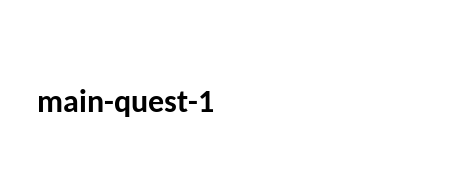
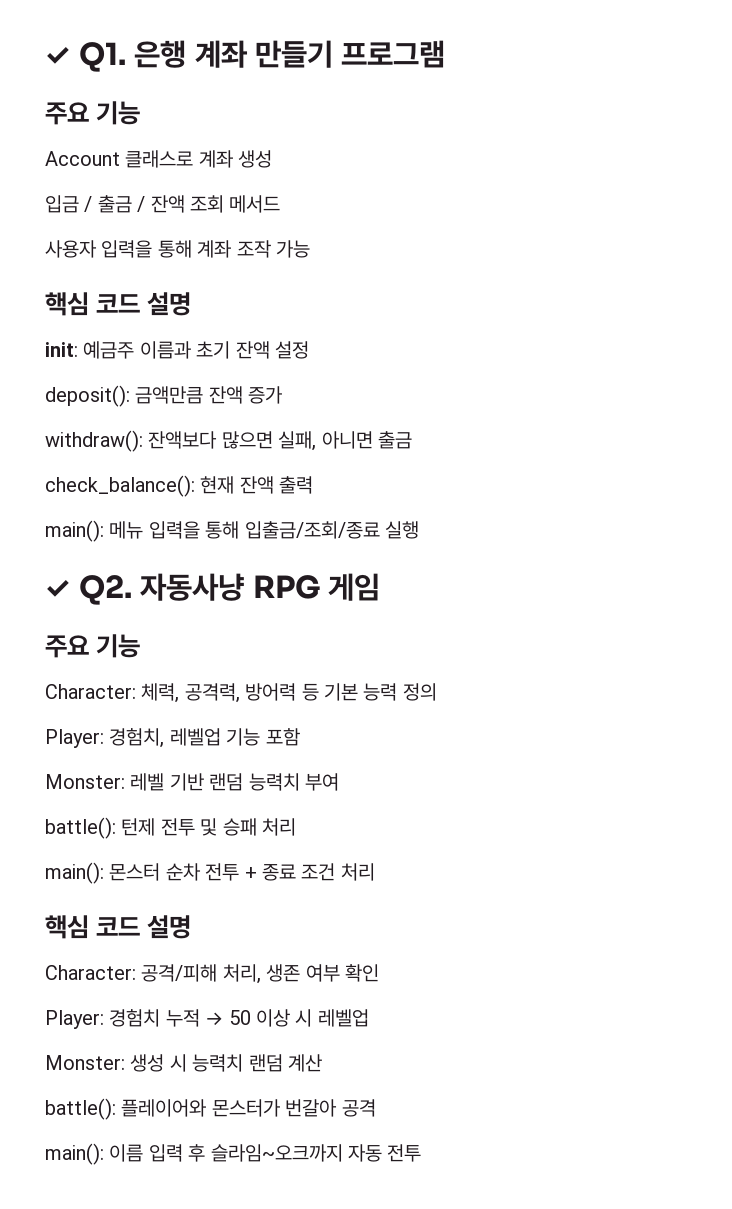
[37,89,214,117] main-quest-1 -> [45,40,446,72] [45,101,141,125] [45,150,273,168] [45,195,281,213] [45,240,310,258] [45,292,192,316] [45,341,309,359] [45,385,283,407] [45,430,412,452] [45,475,314,497] [45,520,419,542] [45,573,380,605] [45,634,141,658] [45,683,437,703] [45,728,300,748] [45,773,339,791] [45,817,296,839] [45,862,375,884] [45,915,192,939] [45,964,379,984] [45,1009,369,1029] [45,1054,322,1072] [45,1098,376,1120] [45,1143,422,1165] ✓ Q1. 은행 계좌 만들기 프로그램 // 주요 기능 // Account 클래스로 계좌 생성 // 입금 / 출금 / 잔액 조회 메서드 // 사용자 입력을 통해 계좌 조작 가능 // 핵심 코드 설명 // init: 예금주 이름과 초기 잔액 설정 // deposit(): 금액만큼 잔액 증가 // withdraw(): 잔액보다 많으면 실패, 아니면 출금 // check_balance(): 현재 잔액 출력 // main(): 메뉴 입력을 통해 입출금/조회/종료 실행 // ✓ Q2. 자동사냥 RPG 게임 // 주요 기능 // Character: 체력, 공격력, 방어력 등 기본 능력 정의 // Player: 경험치, 레벨업 기능 포함 // Monster: 레벨 기반 랜덤 능력치 부여 // battle(): 턴제 전투 및 승패 처리 // main(): 몬스터 순차 전투 + 종료 조건 처리 // 핵심 코드 설명 // Character: 공격/피해 처리, 생존 여부 확인 // Player: 경험치 누적 → 50 이상 시 레벨업 // Monster: 생성 시 능력치 랜덤 계산 // battle(): 플레이어와 몬스터가 번갈아 공격 // main(): 이름 입력 후 슬라임~오크까지 자동 전투

